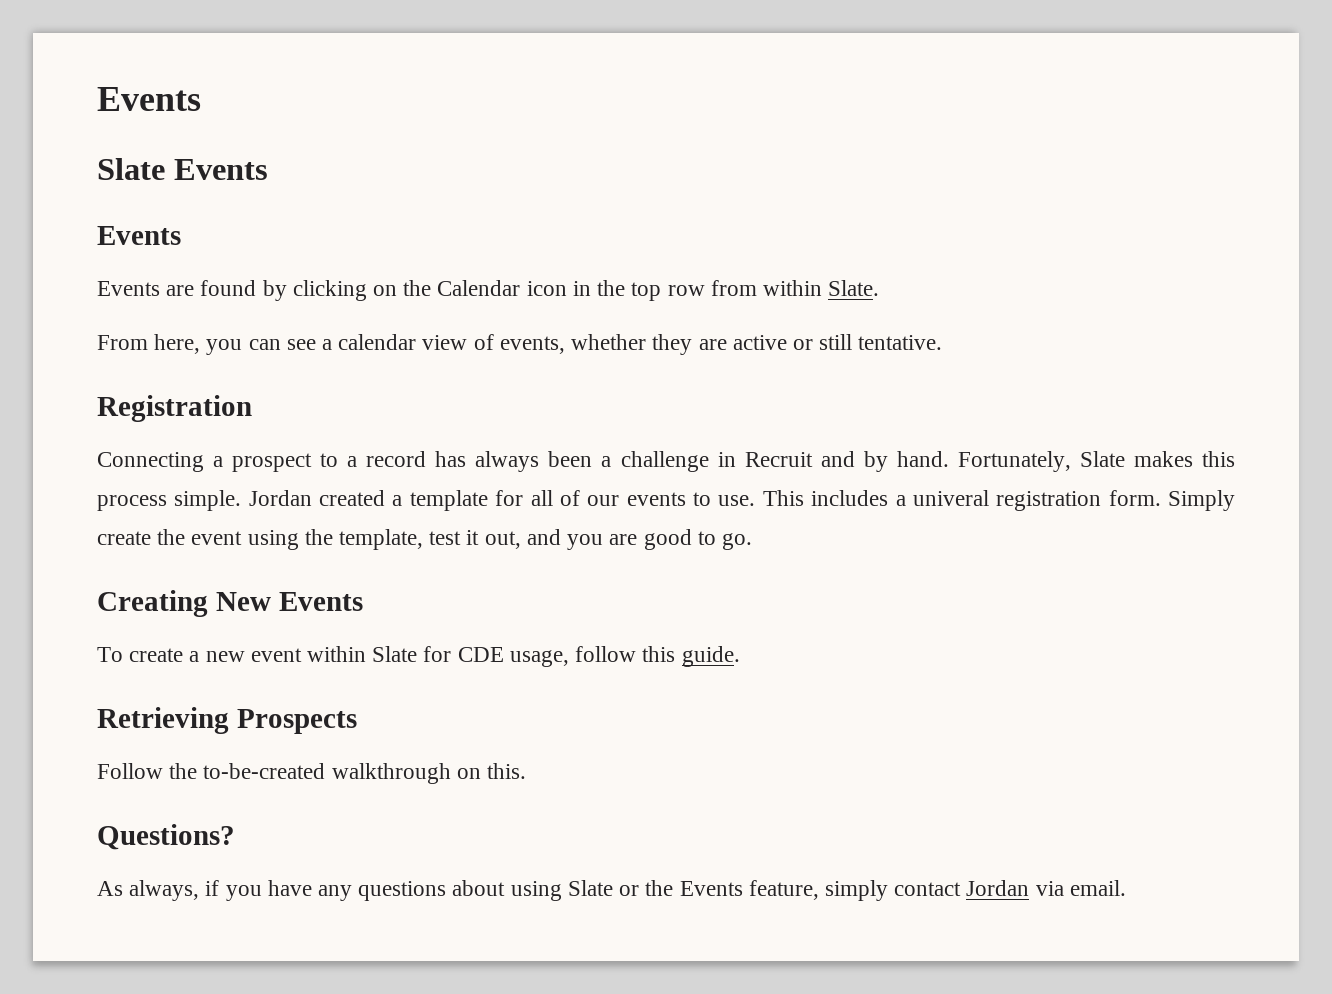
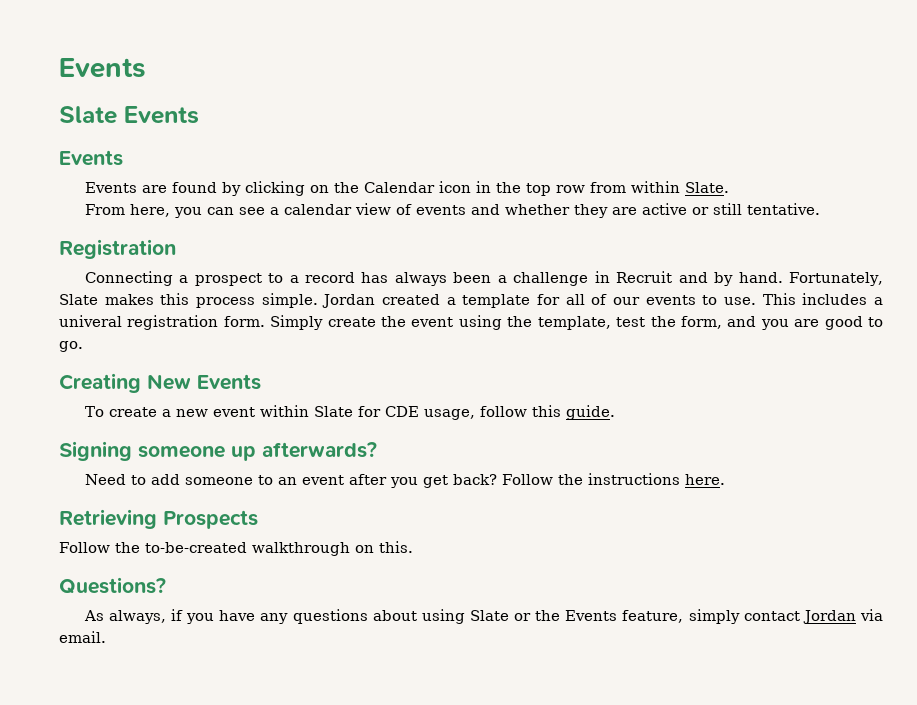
[499,336,565,354] events, -> [415,204,500,215] events and
[466,530,521,549] it out, -> [650,316,722,329] the form,
(740, 656) none -> [59,441,377,461] [84,473,725,488] // Signing someone up afterwards? // Need to add someone to an event after you get back? Follow the instructions here.

